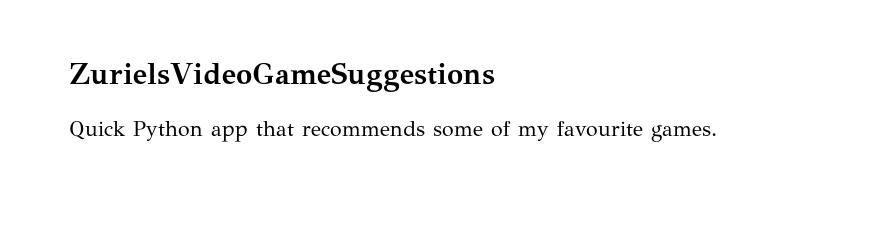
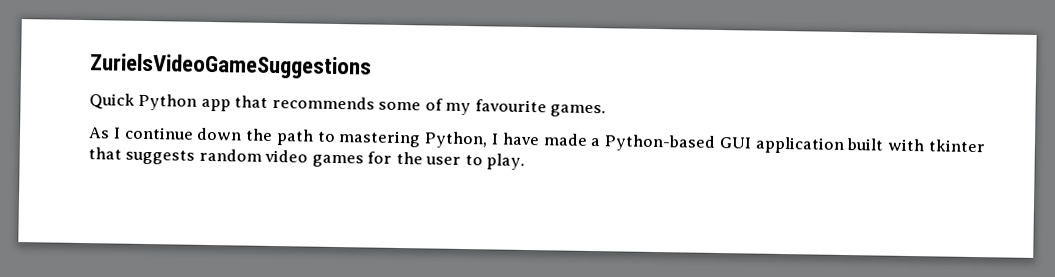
(717, 133) none -> [88,126,987,154] [88,147,526,170] // As I continue down the path to mastering Python, I have made a Python-based GUI application built with tkinter that suggests random video games for the user to play.

